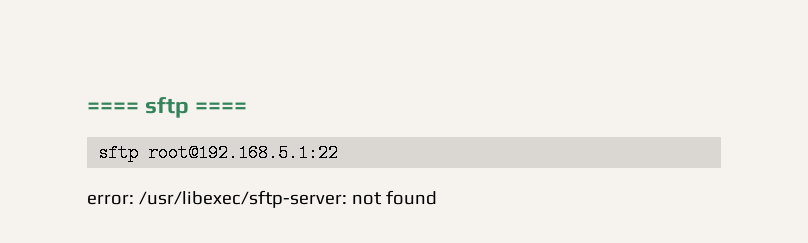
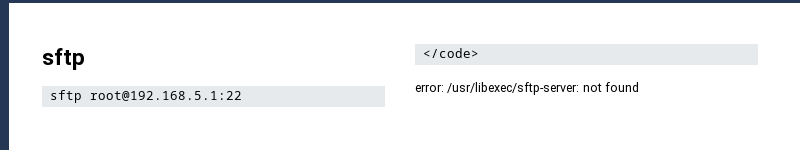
[87,97,248,118] ==== sftp ==== -> [42,48,85,70] sftp
(339, 153) none -> [422,48,479,58] // </code>

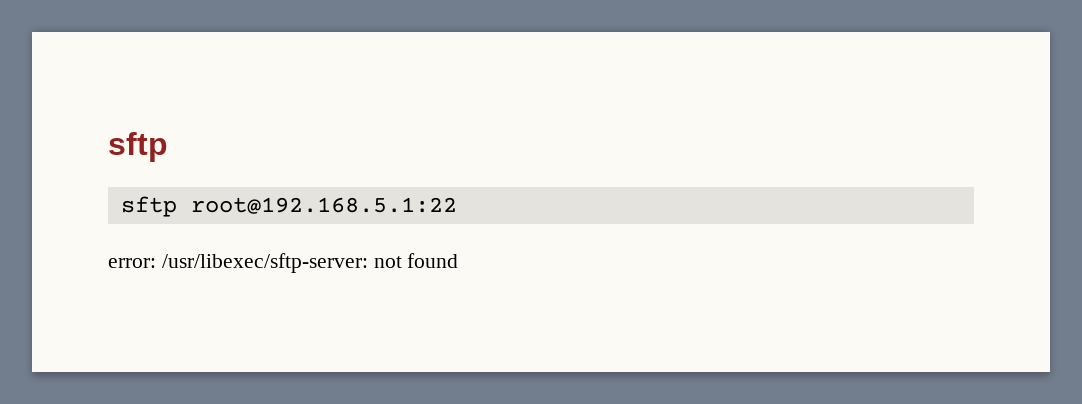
[422,48,479,58] // </code> -> (457, 205) none

